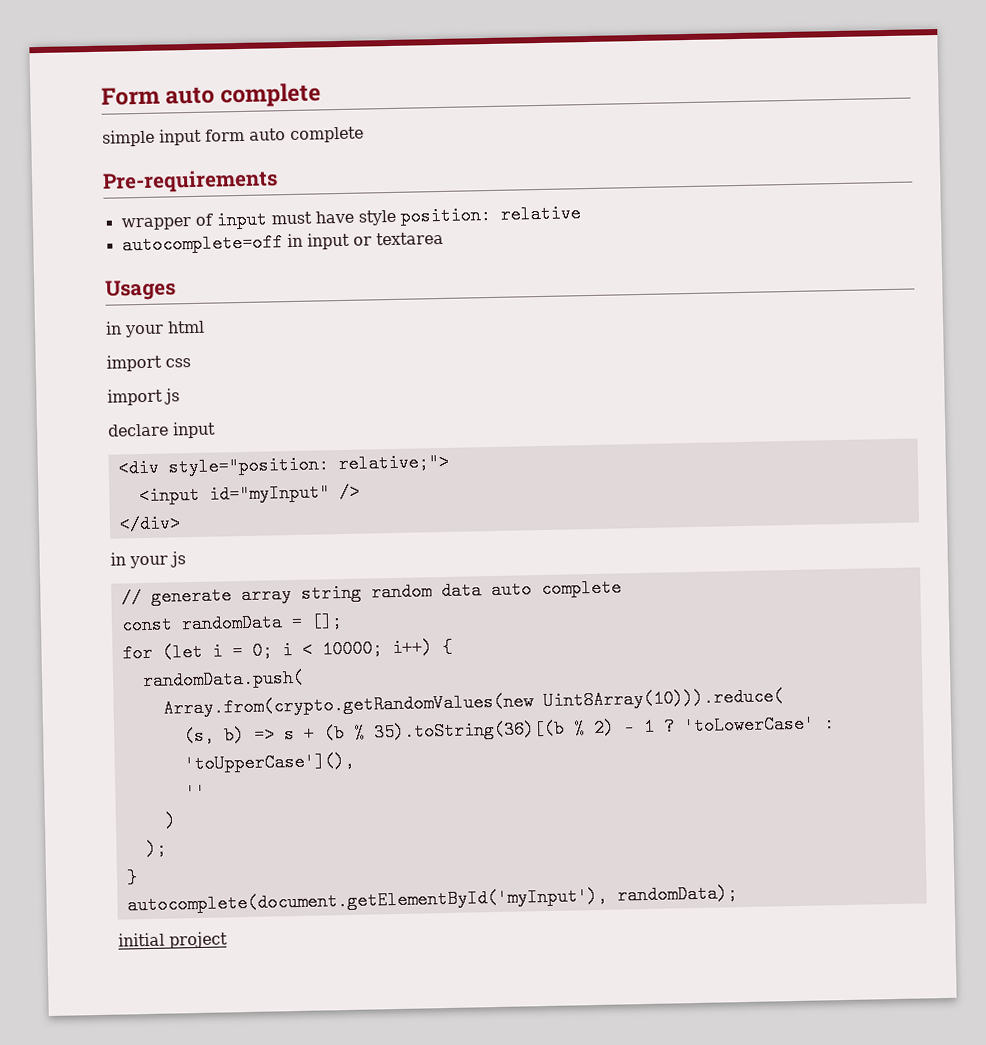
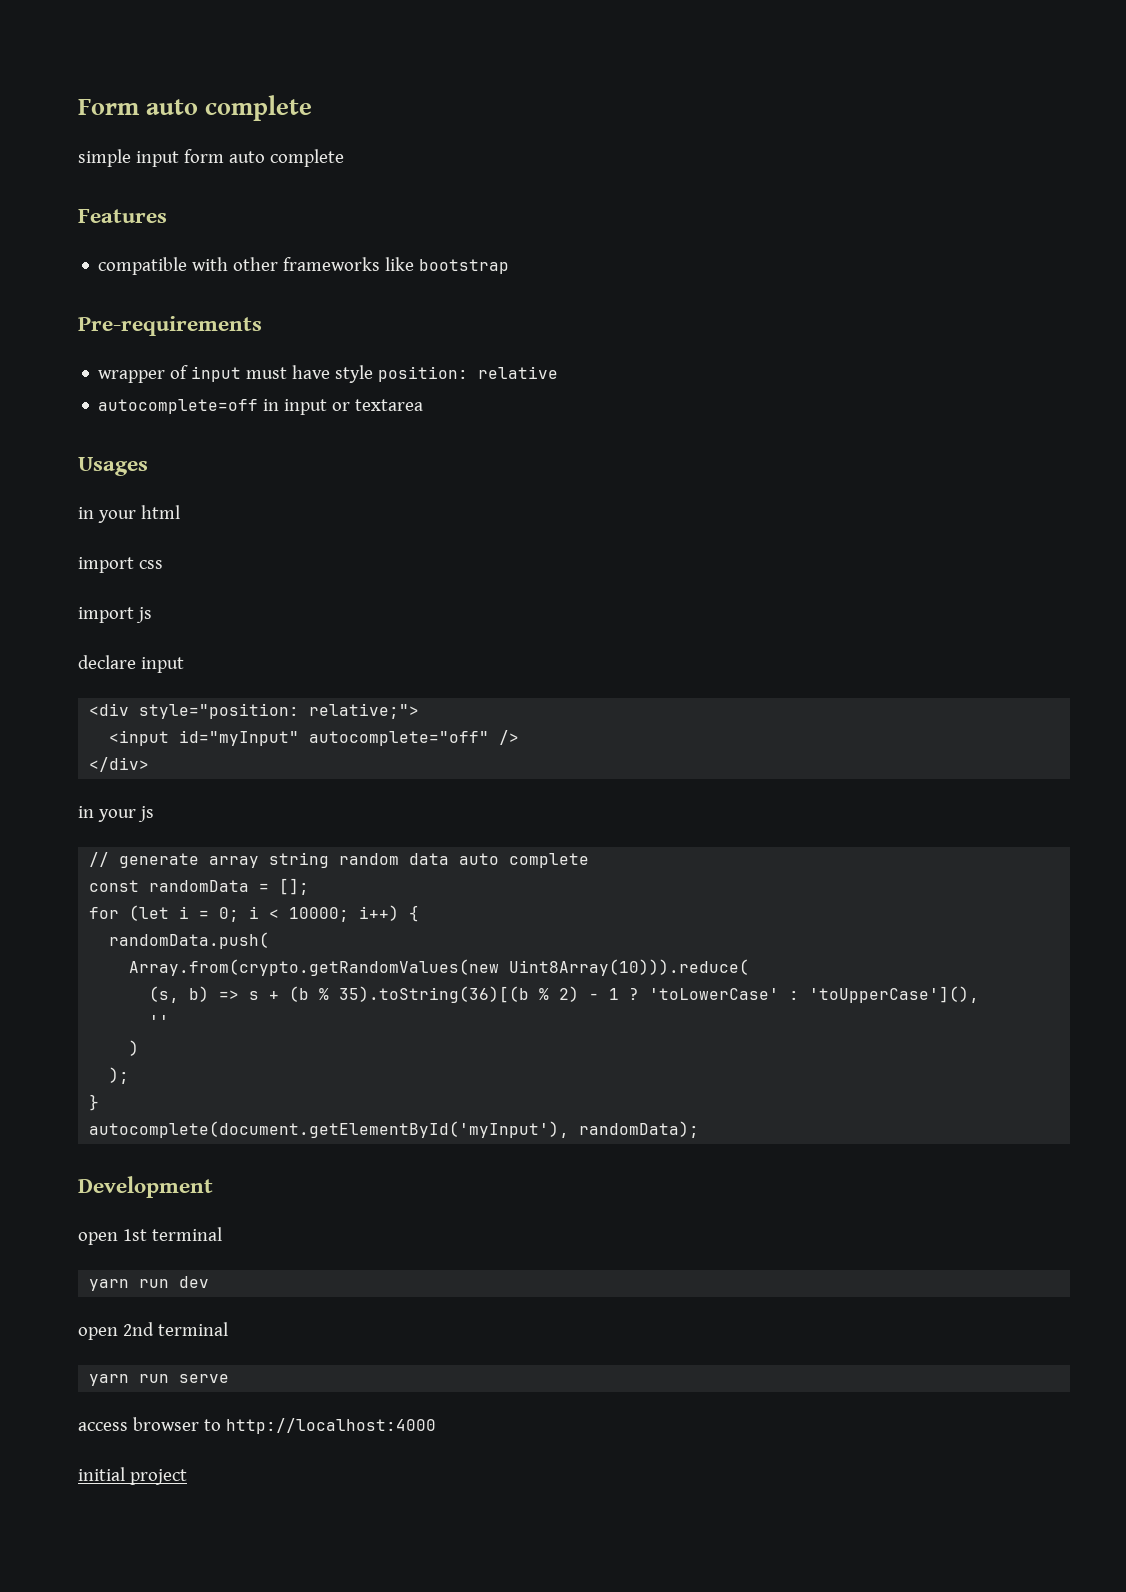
(364, 134) none -> [78,209,167,223] [98,257,510,275] // Features // compatible with other frameworks like bootstrap
(330, 493) none -> [309,731,490,746] autocomplete="off"
(738, 894) none -> [78,1176,213,1198] [78,1227,222,1245] [89,1276,210,1291] [78,1322,228,1340] [89,1374,230,1386] [78,1417,436,1434] // Development // open 1st terminal // yarn run dev // open 2nd terminal // yarn run serve // access browser to http://localhost:4000

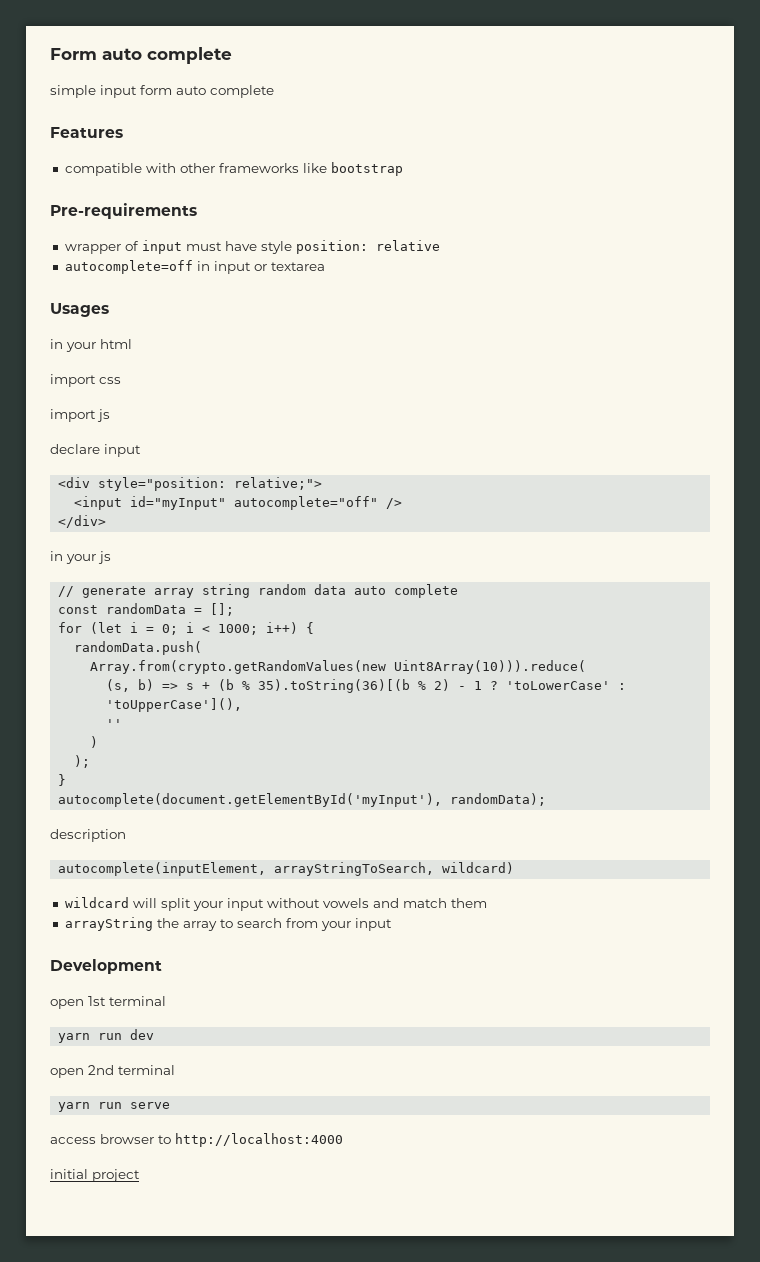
[289,907,350,922] 10000; -> [218,624,259,635] 1000;
(700, 1129) none -> [50,829,126,842] [58,862,515,876] [64,897,487,911] [64,917,392,931] // description // autocomplete(inputElement, arrayStringToSearch, wildcard) // wildcard will split your input without vowels and match them // arrayString the array to search from your input

